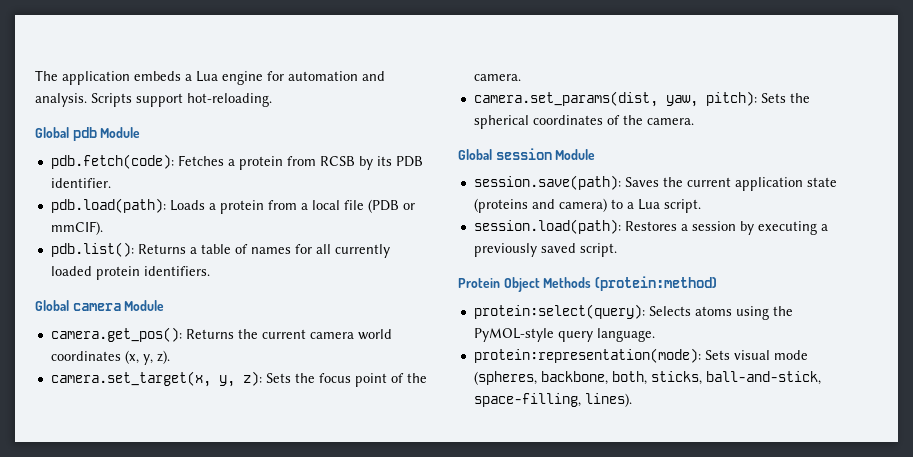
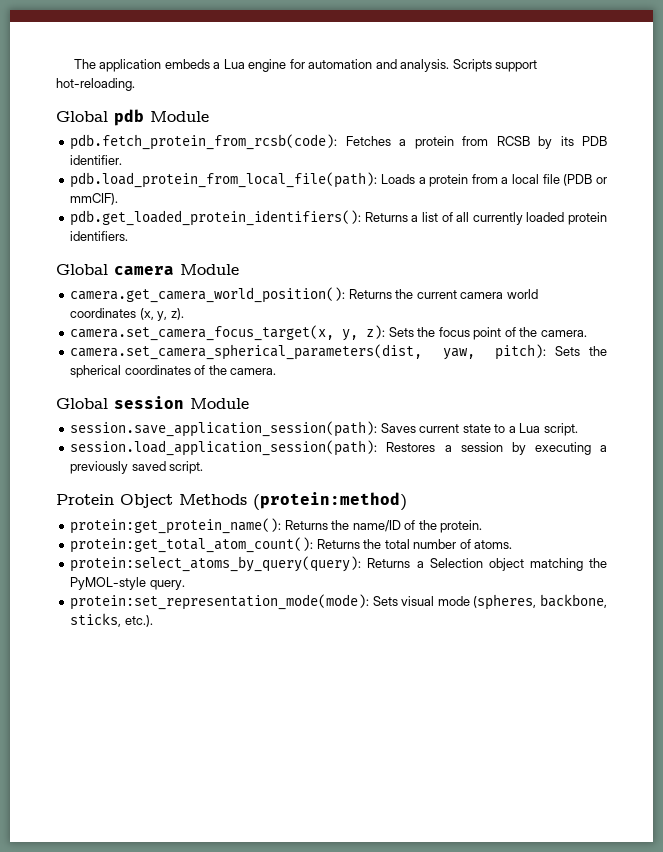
[50,154,174,169] pdb.fetch(code): -> [70,134,338,150] pdb.fetch_protein_from_rcsb(code):
[50,198,166,213] pdb.load(path): -> [70,172,378,188] pdb.load_protein_from_local_file(path):
[50,242,312,257] pdb.list(): Returns a table of names for -> [70,210,453,226] pdb.get_loaded_protein_identifiers(): Returns a list of
[50,327,182,342] camera.get_pos(): -> [70,287,346,303] camera.get_camera_world_position():
[50,371,211,387] camera.set_target(x, -> [70,325,335,341] camera.set_camera_focus_target(x,
[473,91,658,107] camera.set_params(dist, -> [70,344,423,360] camera.set_camera_spherical_parameters(dist,
[473,175,837,191] [473,198,607,213] session.save(path): Saves the current application state (proteins and camera) -> [70,421,491,437] session.save_application_session(path): Saves current state
[473,219,621,234] session.load(path): -> [70,440,378,456] session.load_application_session(path):
[473,304,793,320] [473,328,655,342] [473,348,701,363] protein:select(query): Selects atoms using the PyMOL-style query language. // protein:representation(mode): -> [70,518,483,534] [70,537,513,553] [70,556,608,572] [70,577,185,590] [70,594,370,610] protein:get_protein_name(): Returns the name/ID of the protein. // protein:get_total_atom_count(): Returns the total number of atoms. // protein:select_atoms_by_query(query): Returns a Selection object matching the PyMOL-style query. // protein:set_representation_mode(mode):
[611,371,821,385] [473,393,632,407] both, sticks, ball-and-stick, space-filling, lines). -> [70,613,153,627] sticks, etc.).

